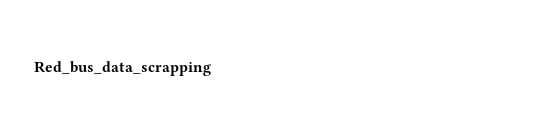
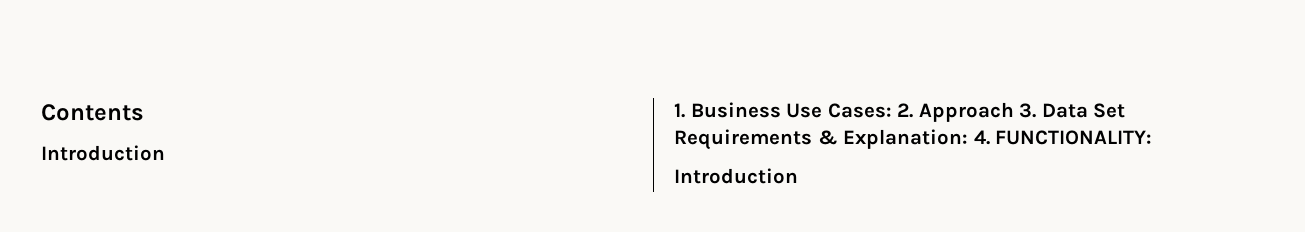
[34,61,211,76] Red_bus_data_scrapping -> [41,104,144,121] [41,145,165,161] [674,102,1126,122] [674,129,1153,150] [674,168,798,184] Contents // Introduction // 1. Business Use Cases: 2. Approach 3. Data Set Requirements & Explanation: 4. FUNCTIONALITY: // Introduction

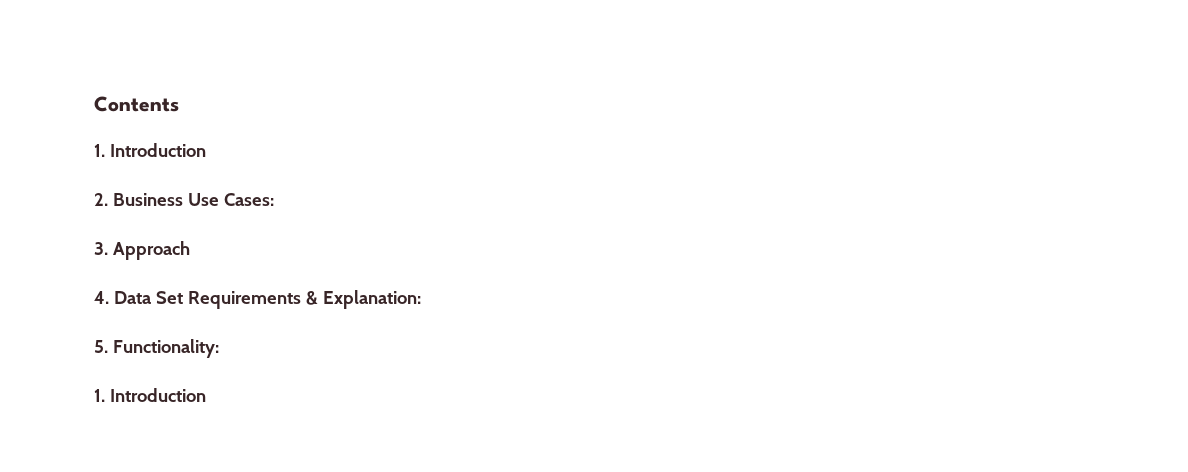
(144, 112) none -> [94,144,105,157] 1.
[674,103,685,118] 1. -> [94,193,108,206] 2.
[897,103,914,118] 2. -> [94,242,108,255] // 3.
[1019,103,1037,118] 3. -> [94,291,109,304] // 4.
[973,130,1153,145] 4. FUNCTIONALITY: // -> [94,339,219,358] [94,389,105,402] // 5. Functionality: // 1.

